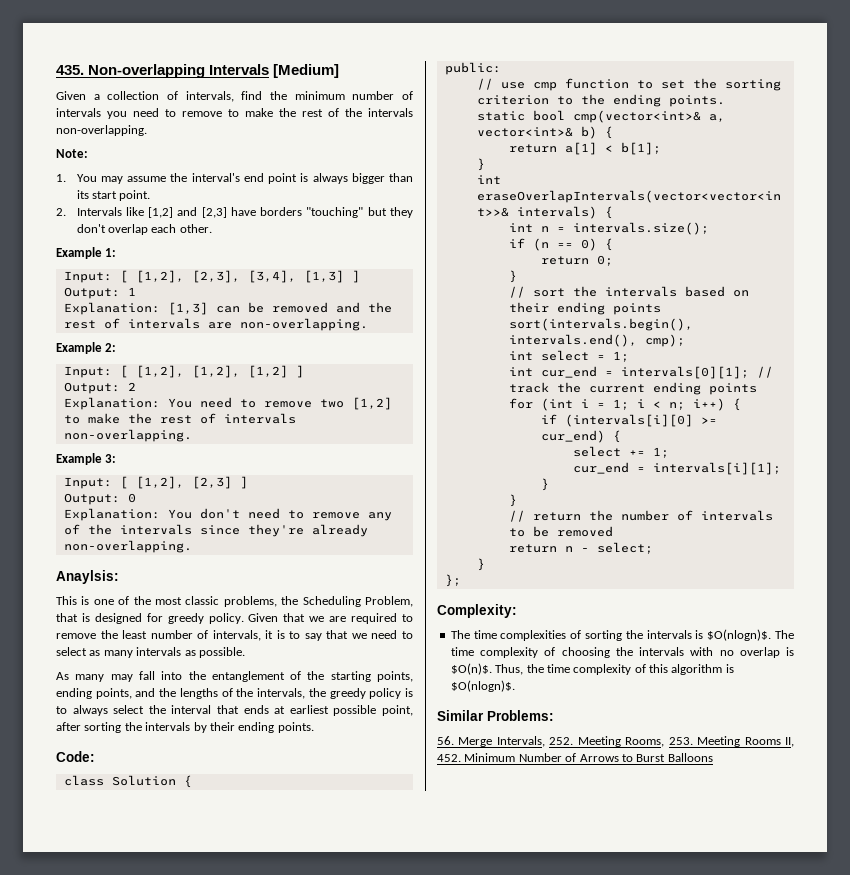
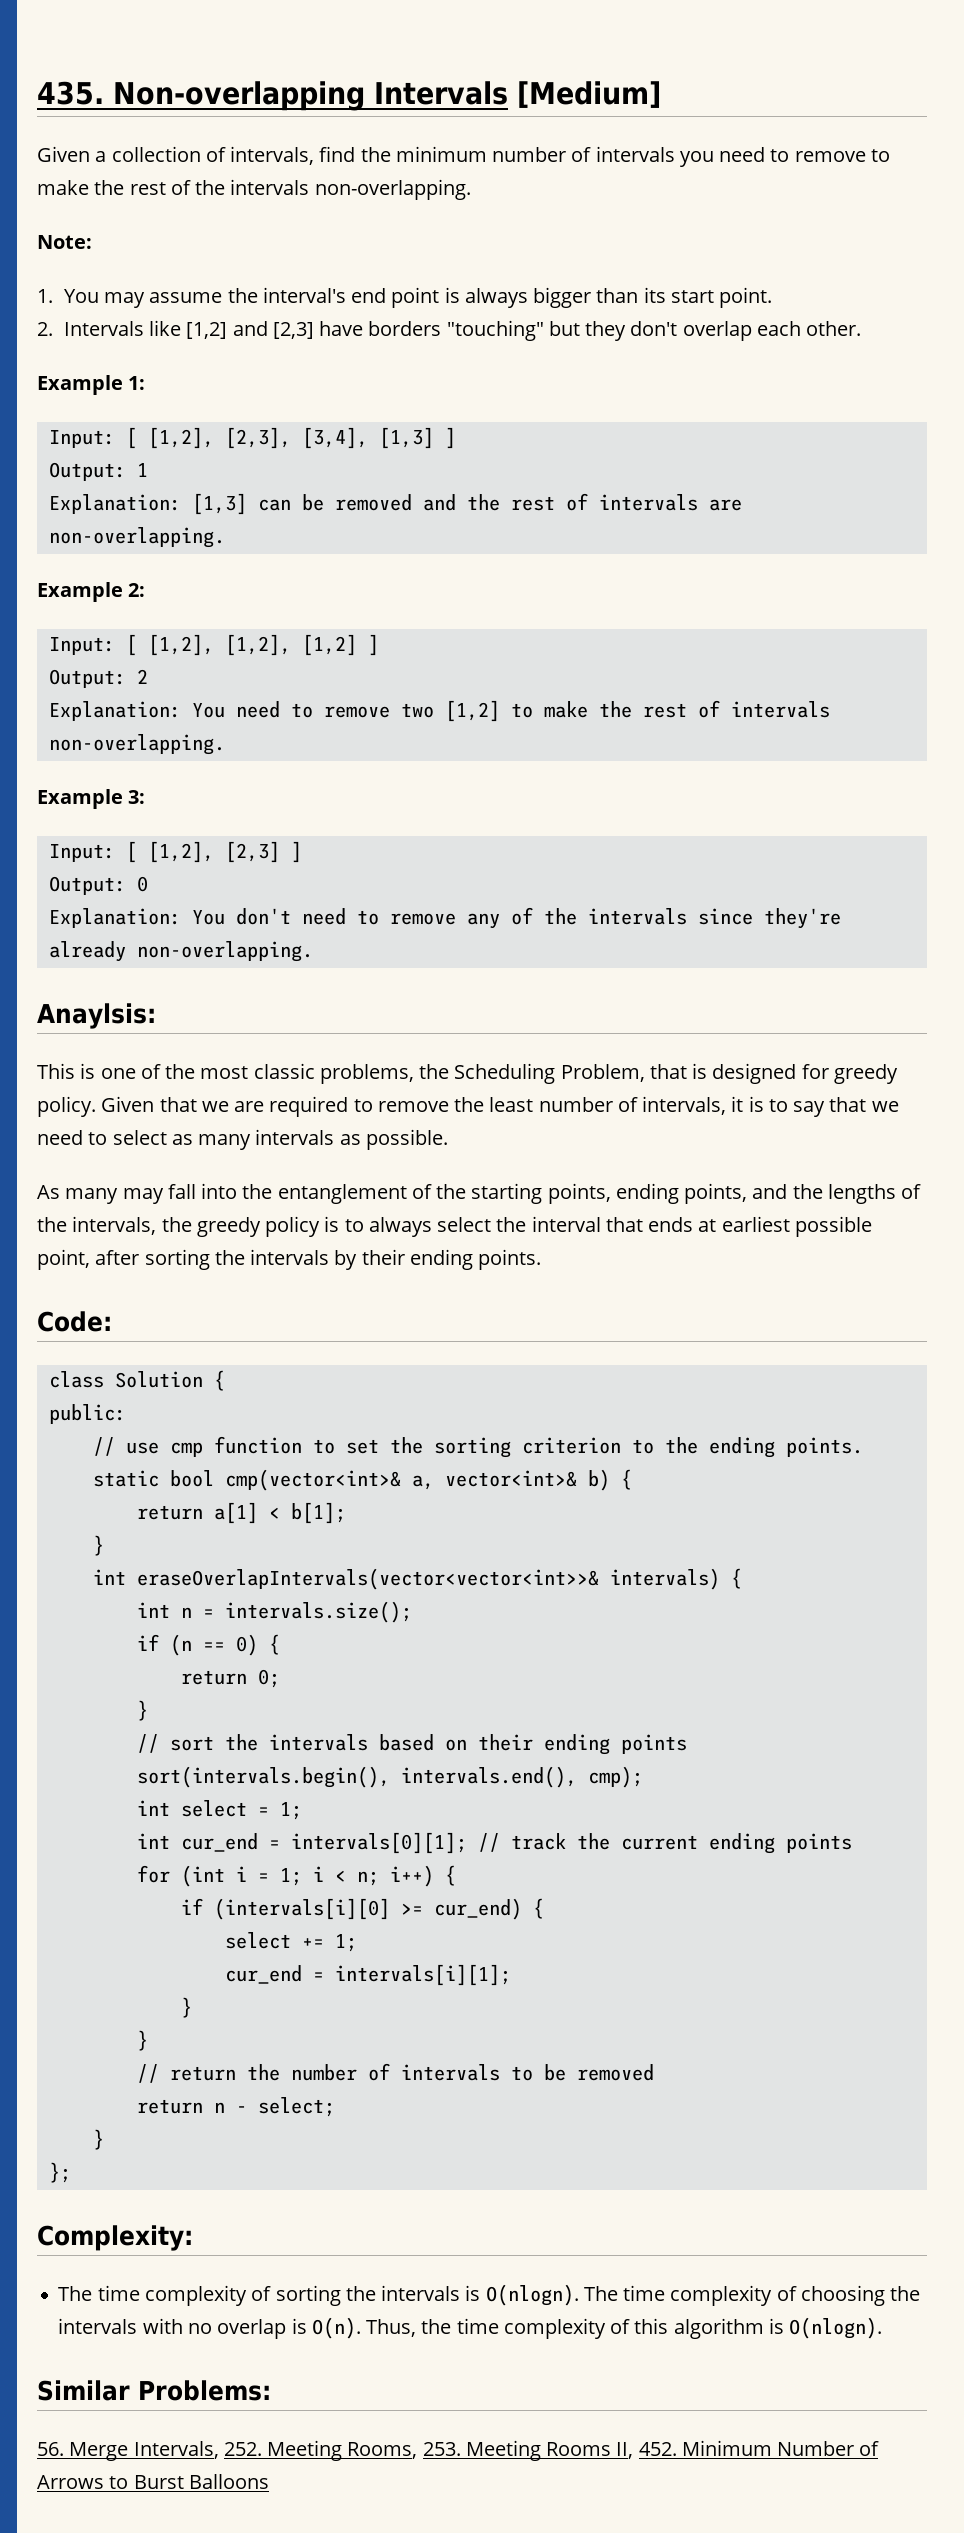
[500,630,567,641] complexities -> [144,2285,247,2306] complexity
[707,629,772,641] $O(nlogn)$. -> [485,2284,579,2306] O(nlogn).
[450,663,492,675] $O(n)$. -> [311,2317,361,2339] O(n).
[450,680,515,692] $O(nlogn)$. -> [789,2317,883,2339] O(nlogn).

